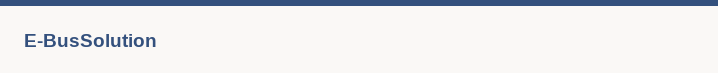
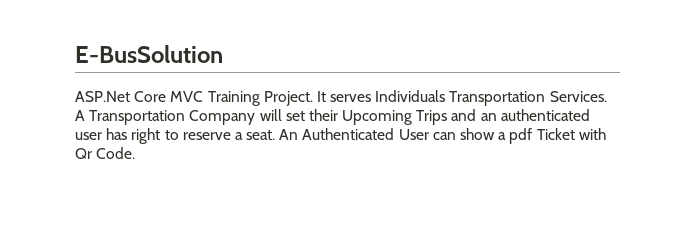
(157, 40) none -> [75,90,607,106] [75,109,590,125] [75,128,606,144] [75,147,136,159] // ASP.Net Core MVC Training Project. It serves Individuals Transportation Services. A Transportation Company will set their Upcoming Trips and an authenticated user has right to reserve a seat. An Authenticated User can show a pdf Ticket with Qr Code.

